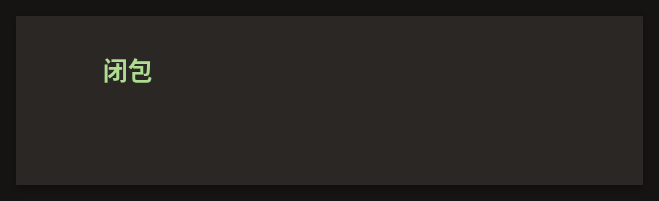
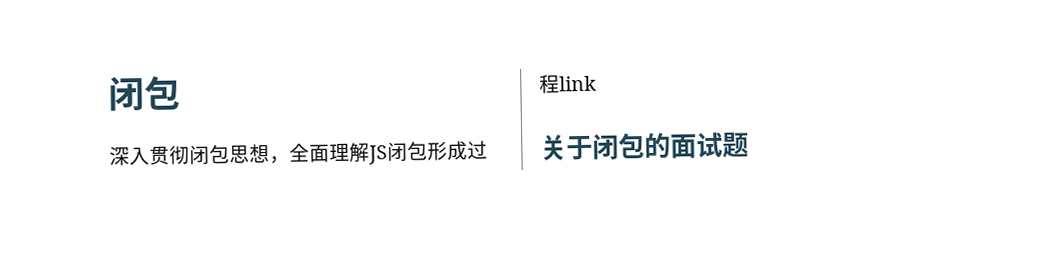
[103,58,153,83] 闭包 -> [108,75,181,112] [109,140,488,166] [539,74,597,94] [540,131,749,161] 闭包 // 深入贯彻闭包思想，全面理解JS闭包形成过程link // 关于闭包的面试题

